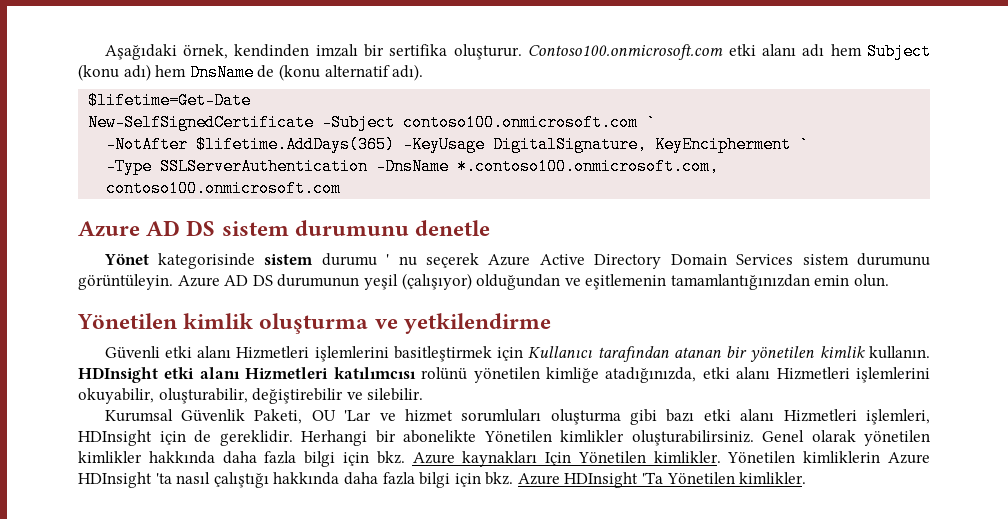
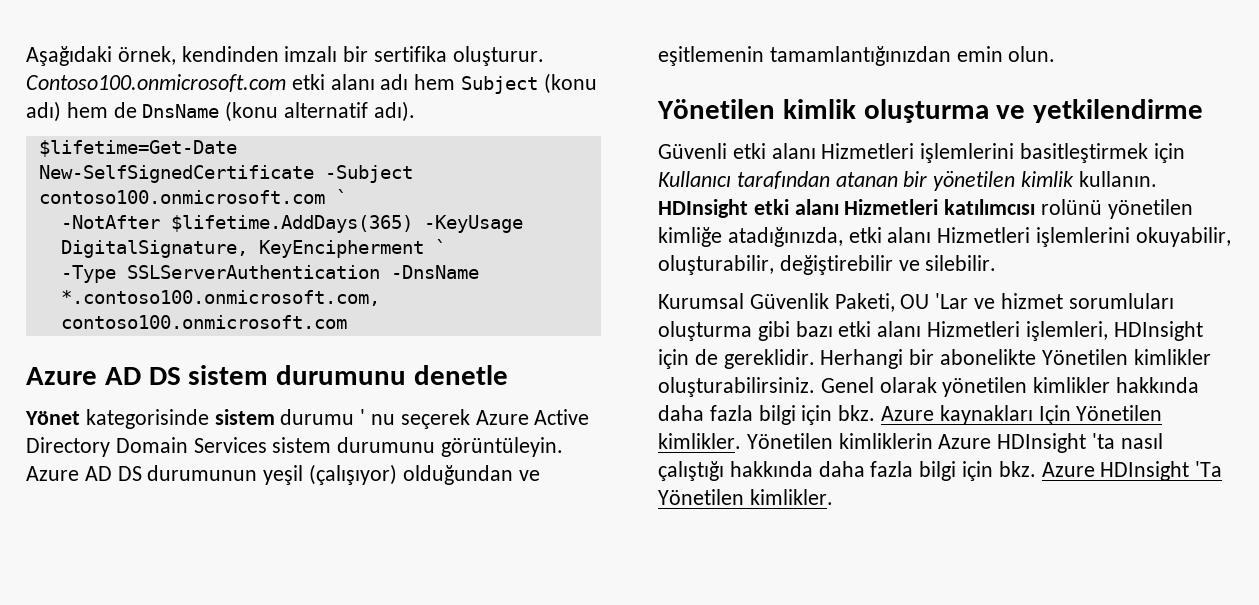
[189,64,275,81] DnsName de -> [113,102,220,118] de DnsName

